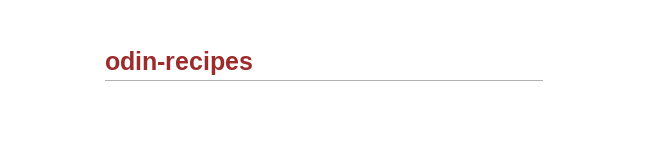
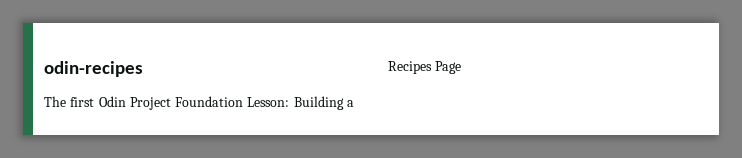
(253, 63) none -> [44,96,354,110] [388,61,461,74] // The first Odin Project Foundation Lesson: Building a Recipes Page

